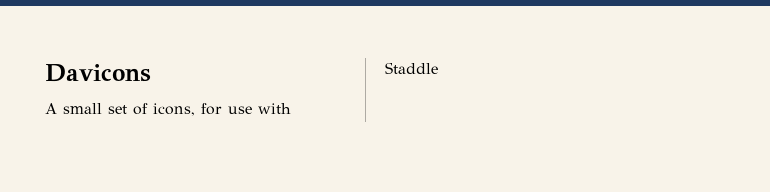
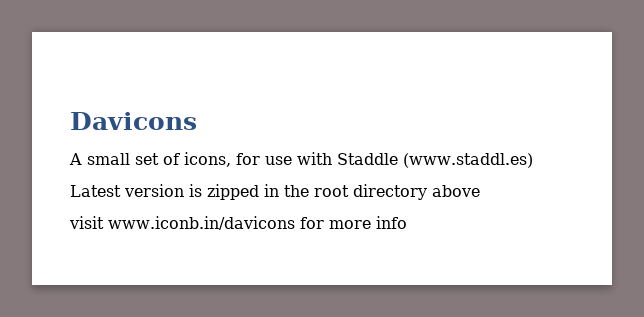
(438, 68) none -> [403,153,533,168] [70,184,480,200] [69,216,407,230] (www.staddl.es) // Latest version is zipped in the root directory above // visit www.iconb.in/davicons for more info

